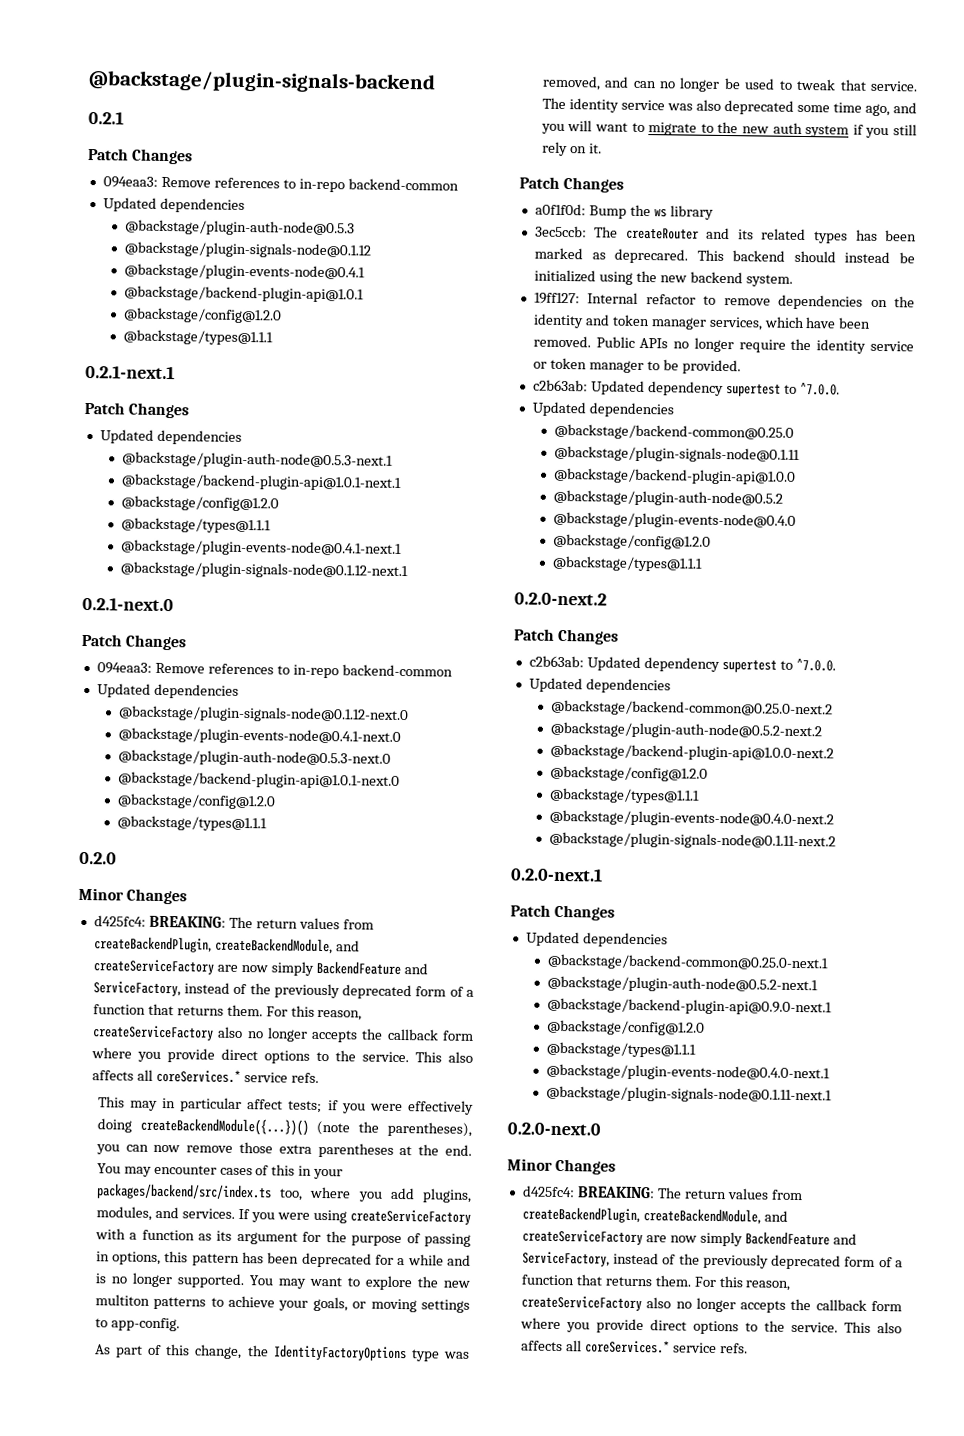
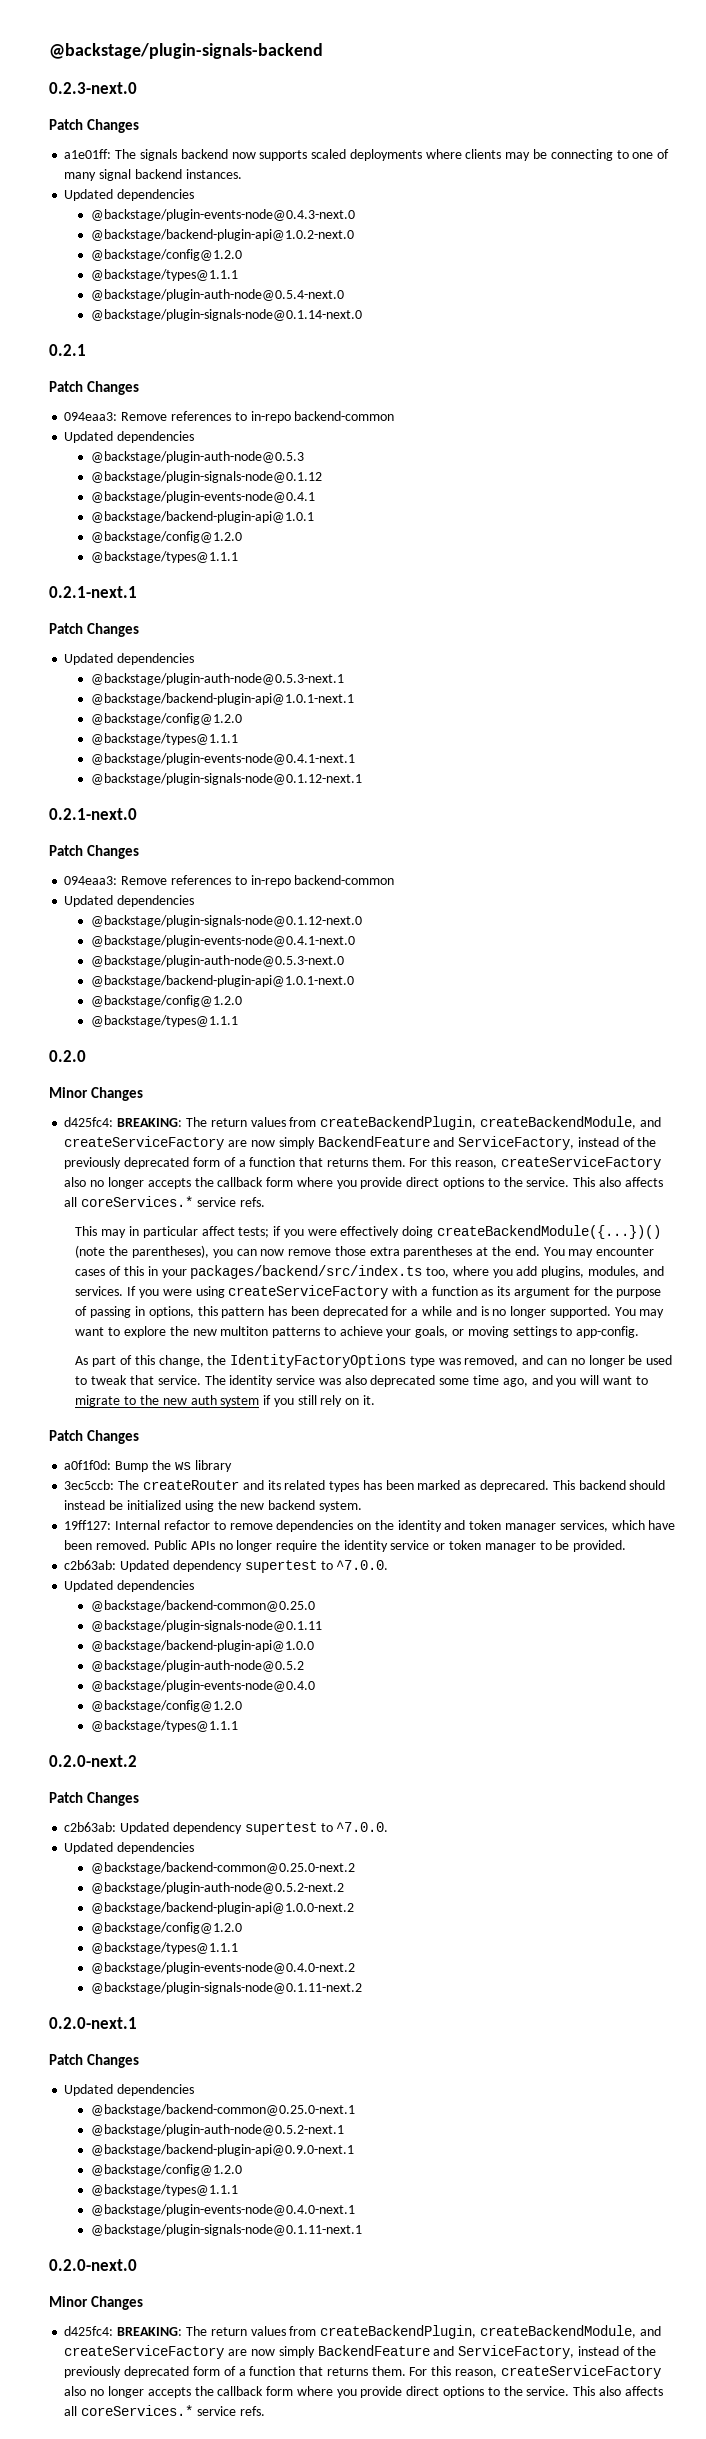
(436, 82) none -> [49,82,137,94] [49,119,140,133] [64,149,670,161] [64,169,242,181] [64,189,195,201] [90,209,355,221] [90,229,354,241] [90,249,242,261] [90,269,238,281] [90,289,344,301] [90,309,362,321] // 0.2.3-next.0 // Patch Changes // a1e01ff: The signals backend now supports scaled deployments where clients may be connecting to one of many signal backend instances. // Updated dependencies // @backstage/plugin-events-node@0.4.3-next.0 // @backstage/backend-plugin-api@1.0.2-next.0 // @backstage/config@1.2.0 // @backstage/types@1.1.1 // @backstage/plugin-auth-node@0.5.4-next.0 // @backstage/plugin-signals-node@0.1.14-next.0

